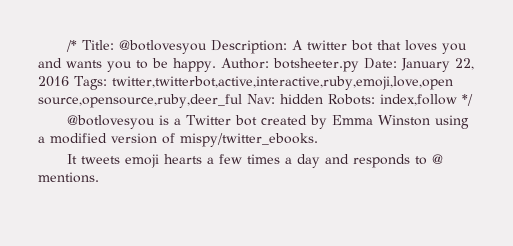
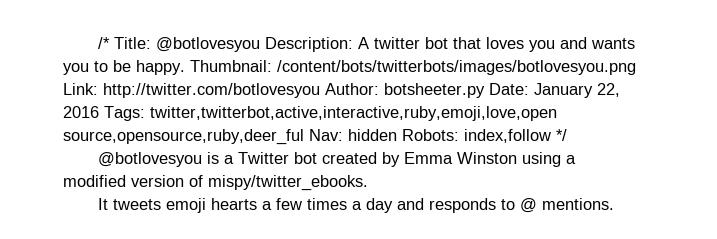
(216, 65) none -> [190,60,636,75] [63,83,320,98] Thumbnail: /content/bots/twitterbots/images/botlovesyou.png Link: http://twitter.com/botlovesyou

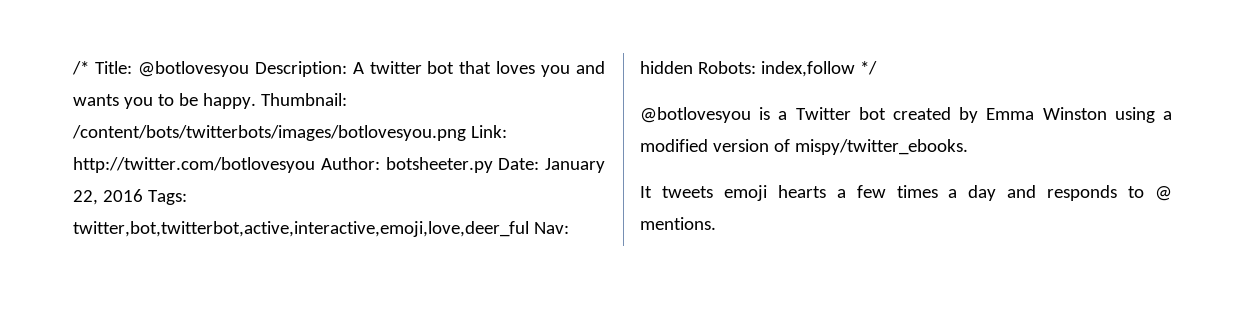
[150,106,557,121] [63,129,304,145] twitter,twitterbot,active,interactive,ruby,emoji,love,open source,opensource,ruby,deer_ful -> [73,221,529,237] twitter,bot,twitterbot,active,interactive,emoji,love,deer_ful

